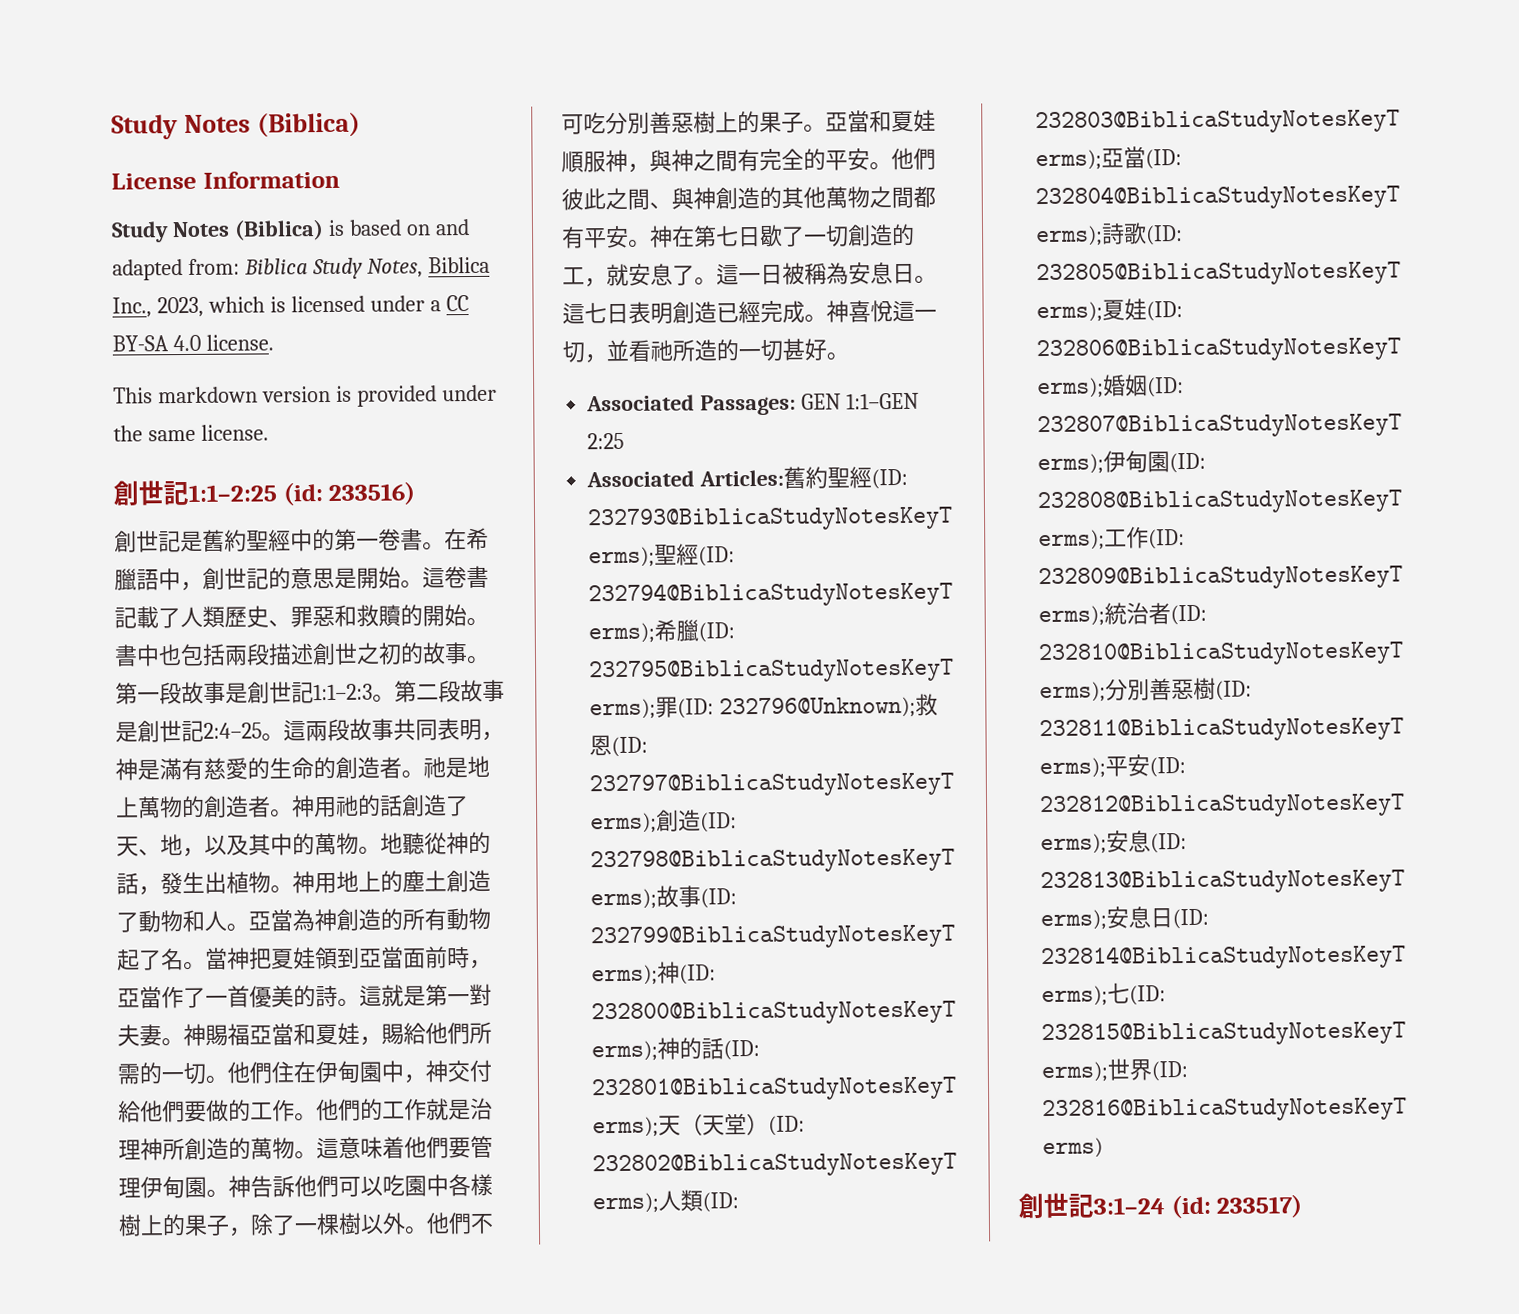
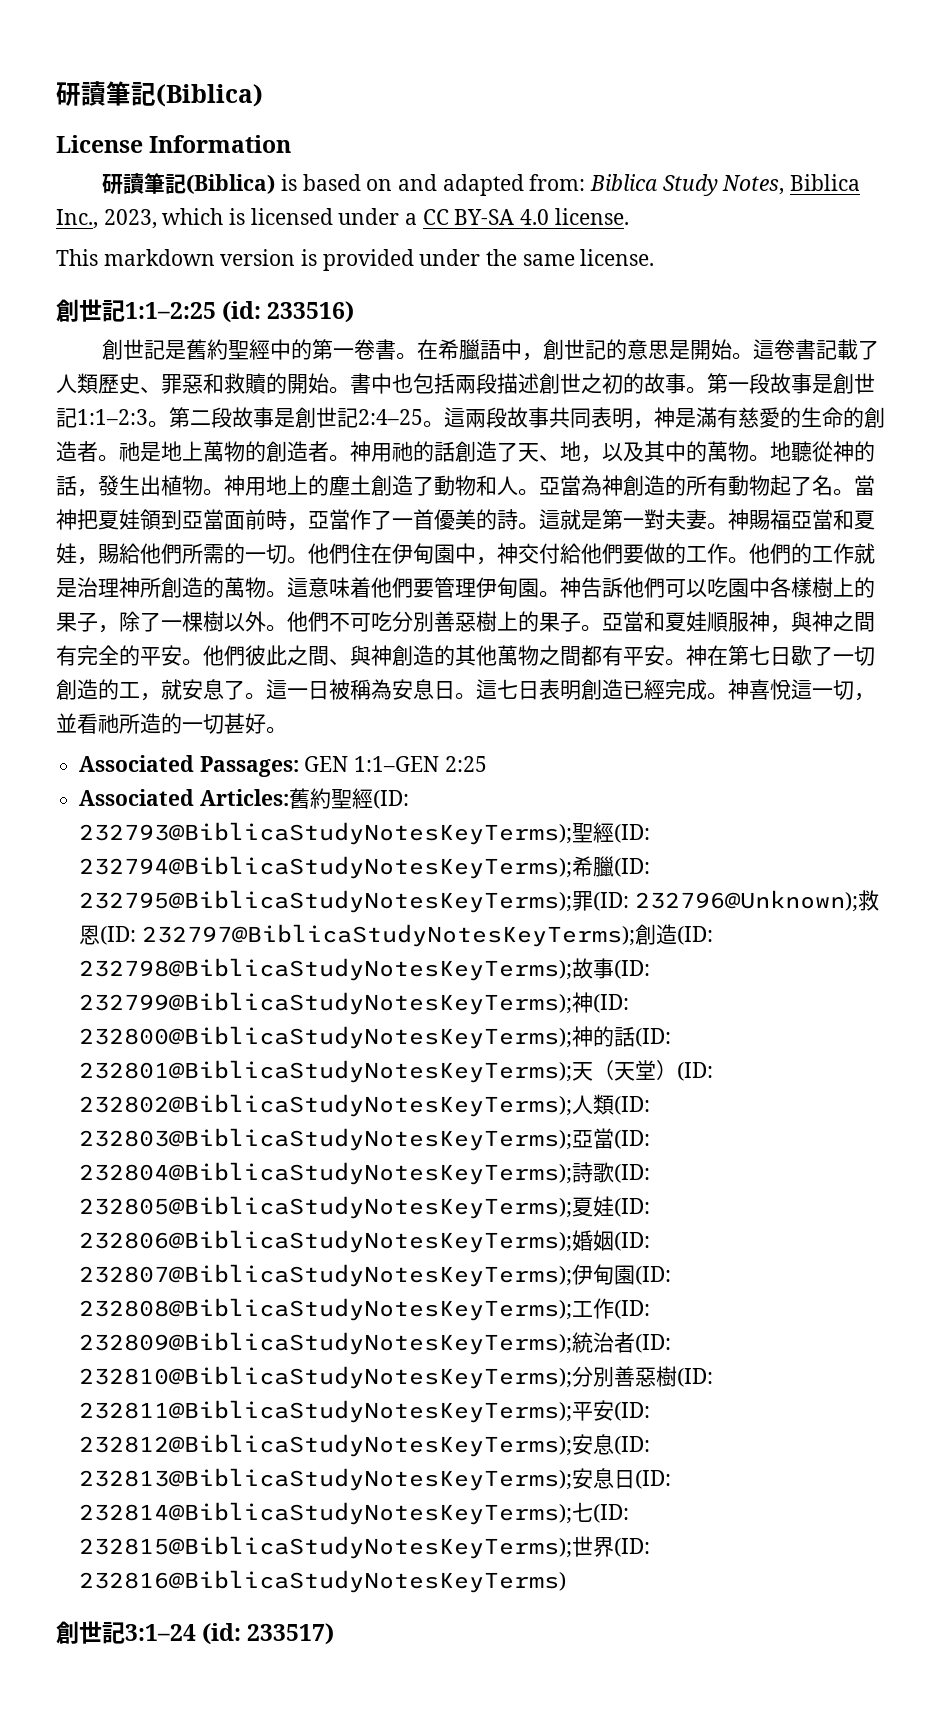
[111,114,251,140] Study Notes -> [56,81,156,106] 研讀筆記
[111,221,230,243] Study Notes -> [102,173,187,195] 研讀筆記

